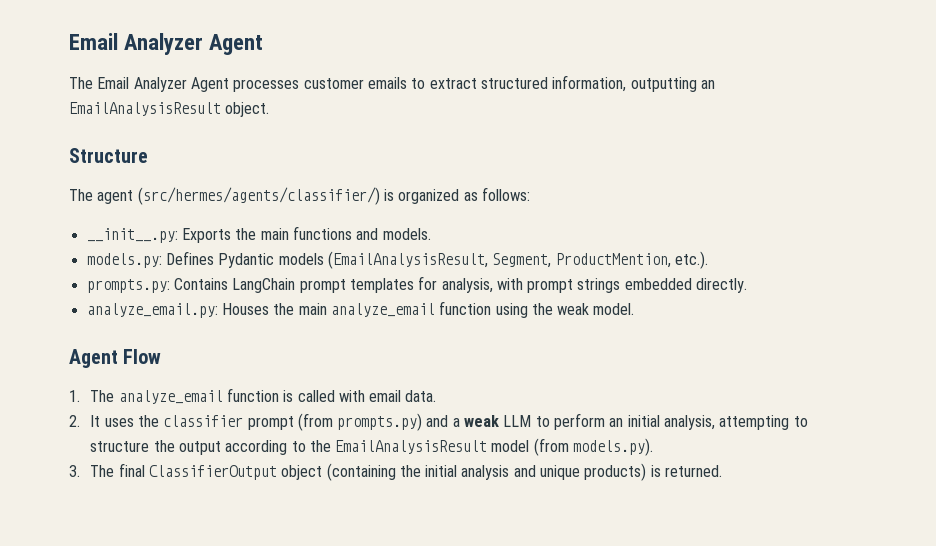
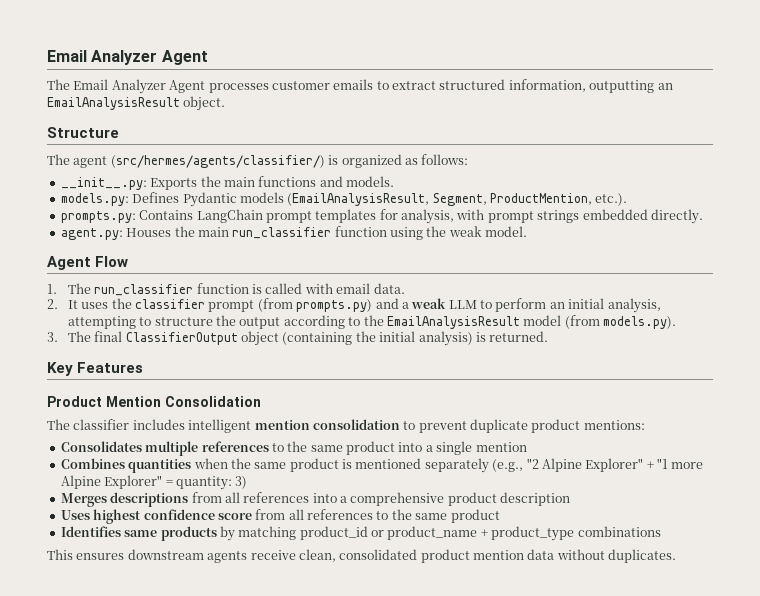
[86,303,218,318] analyze_email.py: -> [60,228,123,240] agent.py:
[330,303,435,317] analyze_email -> [232,227,332,239] run_classifier
[118,390,223,404] analyze_email -> [94,284,194,296] run_classifier
[461,463,723,481] analysis and unique products) is returned. -> [418,331,549,346] [47,362,144,376] [47,396,261,407] [47,419,645,433] [60,441,527,456] [60,458,704,473] [60,475,248,490] [60,492,571,507] [60,509,500,524] [60,526,661,541] [47,549,677,563] analysis) is returned. // Key Features // Product Mention Consolidation // The classifier includes intelligent mention consolidation to prevent duplicate product mentions: // Consolidates multiple references to the same product into a single mention // Combines quantities when the same product is mentioned separately (e.g., "2 Alpine Explorer" + "1 more Alpine Explorer" = quantity: 3) // Merges descriptions from all references into a comprehensive product description // Uses highest confidence score from all references to the same product // Identifies same products by matching product_id or product_name + product_type combinations // This ensures downstream agents receive clean, consolidated product mention data without duplicates.

